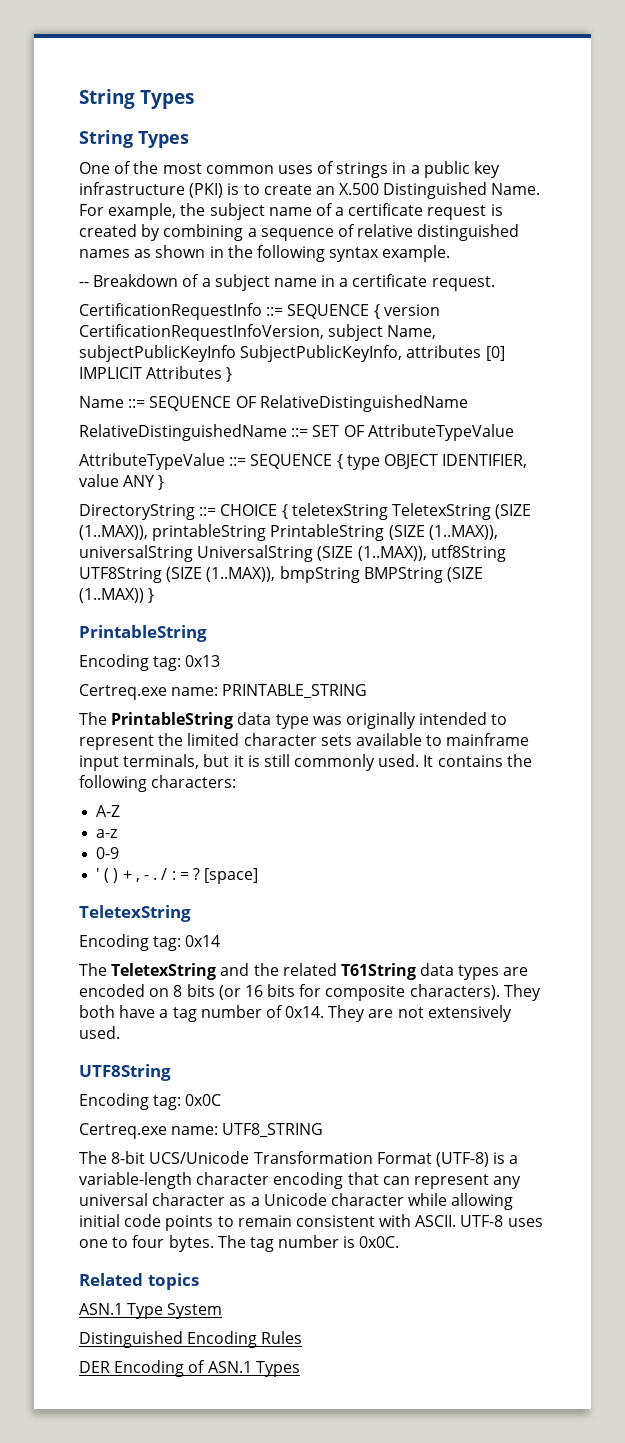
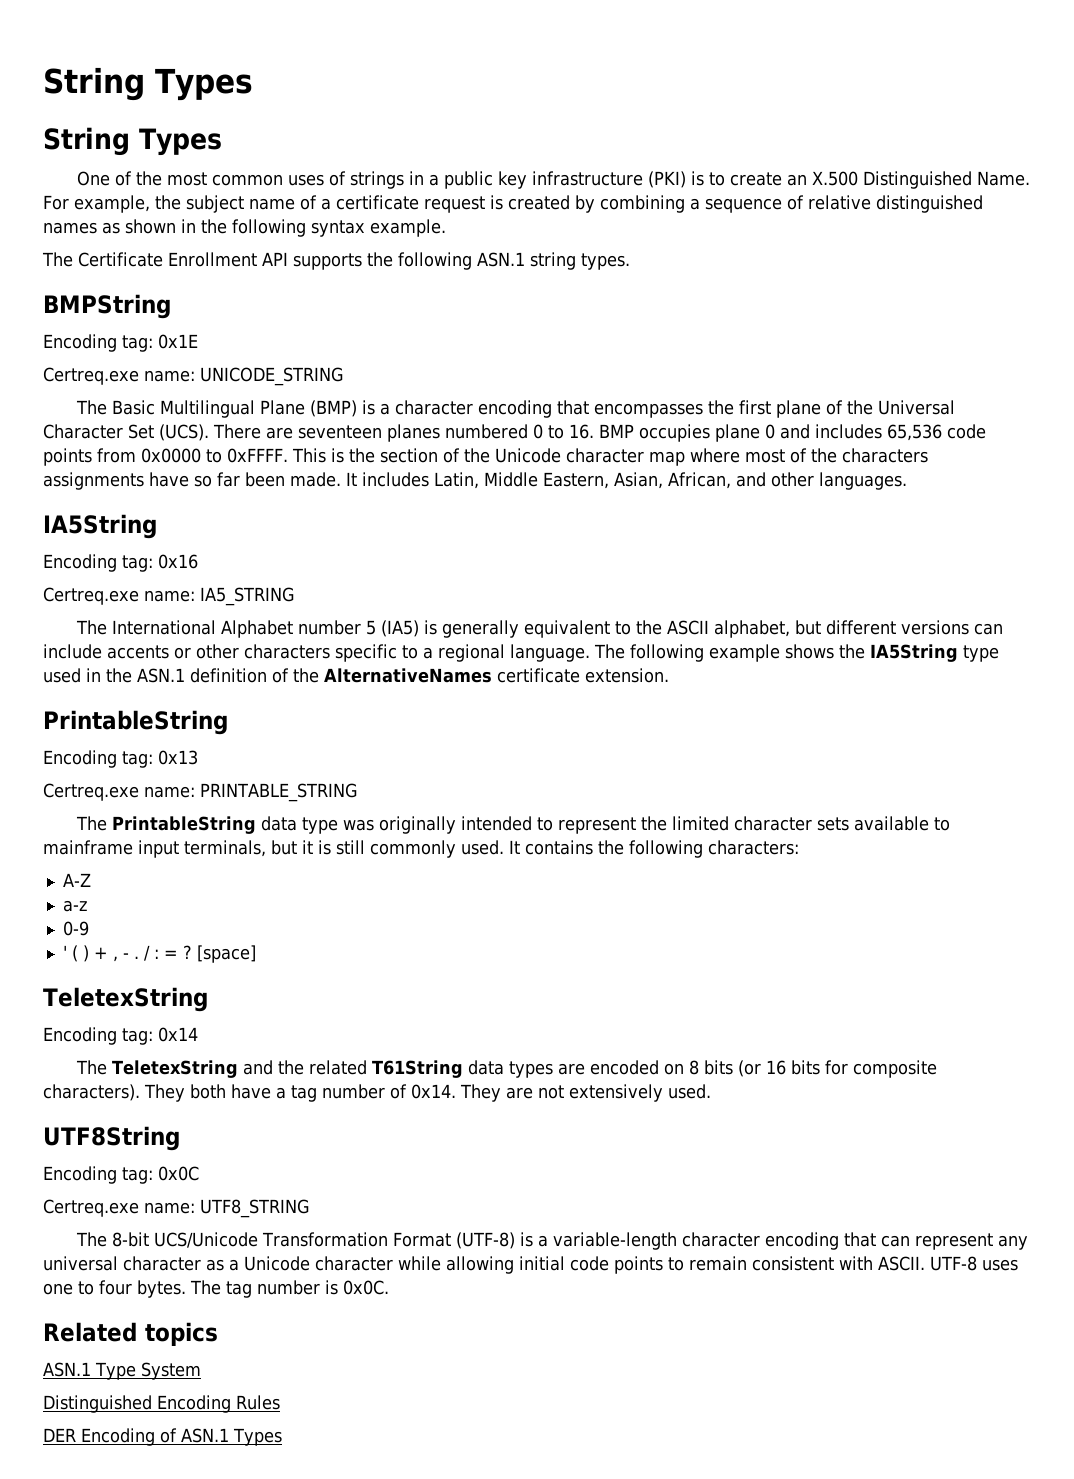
[79,274,495,291] [79,303,440,320] [79,324,437,341] [79,345,505,362] [79,366,233,382] [79,395,468,412] [79,424,514,441] [79,453,528,470] [79,474,165,490] [79,503,532,520] [79,524,498,541] [79,545,506,562] [79,566,483,583] [79,588,155,603] -- Breakdown of a subject name in a certificate request. // CertificationRequestInfo ::= SEQUENCE { version CertificationRequestInfoVersion, subject Name, subjectPublicKeyInfo SubjectPublicKeyInfo, attributes [0] IMPLICIT Attributes } // Name ::= SEQUENCE OF RelativeDistinguishedName // RelativeDistinguishedName ::= SET OF AttributeTypeValue // AttributeTypeValue ::= SEQUENCE { type OBJECT IDENTIFIER, value ANY } // DirectoryString ::= CHOICE { teletexString TeletexString (SIZE (1..MAX)), printableString PrintableString (SIZE (1..MAX)), universalString UniversalString (SIZE (1..MAX)), utf8String UTF8String (SIZE (1..MAX)), bmpString BMPString (SIZE (1..MAX)) } -> [42,252,630,270] [43,294,171,319] [43,334,198,352] [43,367,344,386] [75,400,955,418] [43,424,986,442] [43,448,928,466] [43,472,907,490] [43,514,157,539] [43,554,198,572] [43,587,295,606] [75,620,1003,638] [43,644,999,662] [43,668,669,683] The Certificate Enrollment API supports the following ASN.1 string types. // BMPString // Encoding tag: 0x1E // Certreq.exe name: UNICODE_STRING // The Basic Multilingual Plane (BMP) is a character encoding that encompasses the first plane of the Universal Character Set (UCS). There are seventeen planes numbered 0 to 16. BMP occupies plane 0 and includes 65,536 code points from 0x0000 to 0xFFFF. This is the section of the Unicode character map where most of the characters assignments have so far been made. It includes Latin, Middle Eastern, Asian, African, and other languages. // IA5String // Encoding tag: 0x16 // Certreq.exe name: IA5_STRING // The International Alphabet number 5 (IA5) is generally equivalent to the ASCII alphabet, but different versions can include accents or other characters specific to a regional language. The following example shows the IA5String type used in the ASN.1 definition of the AlternativeNames certificate extension.

